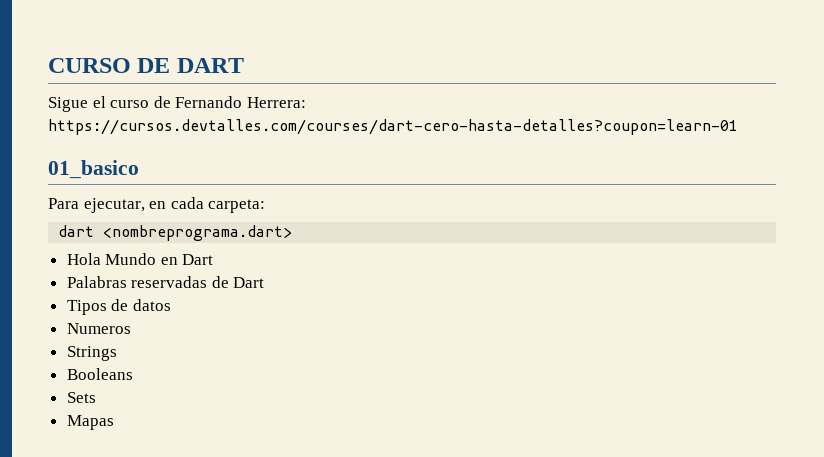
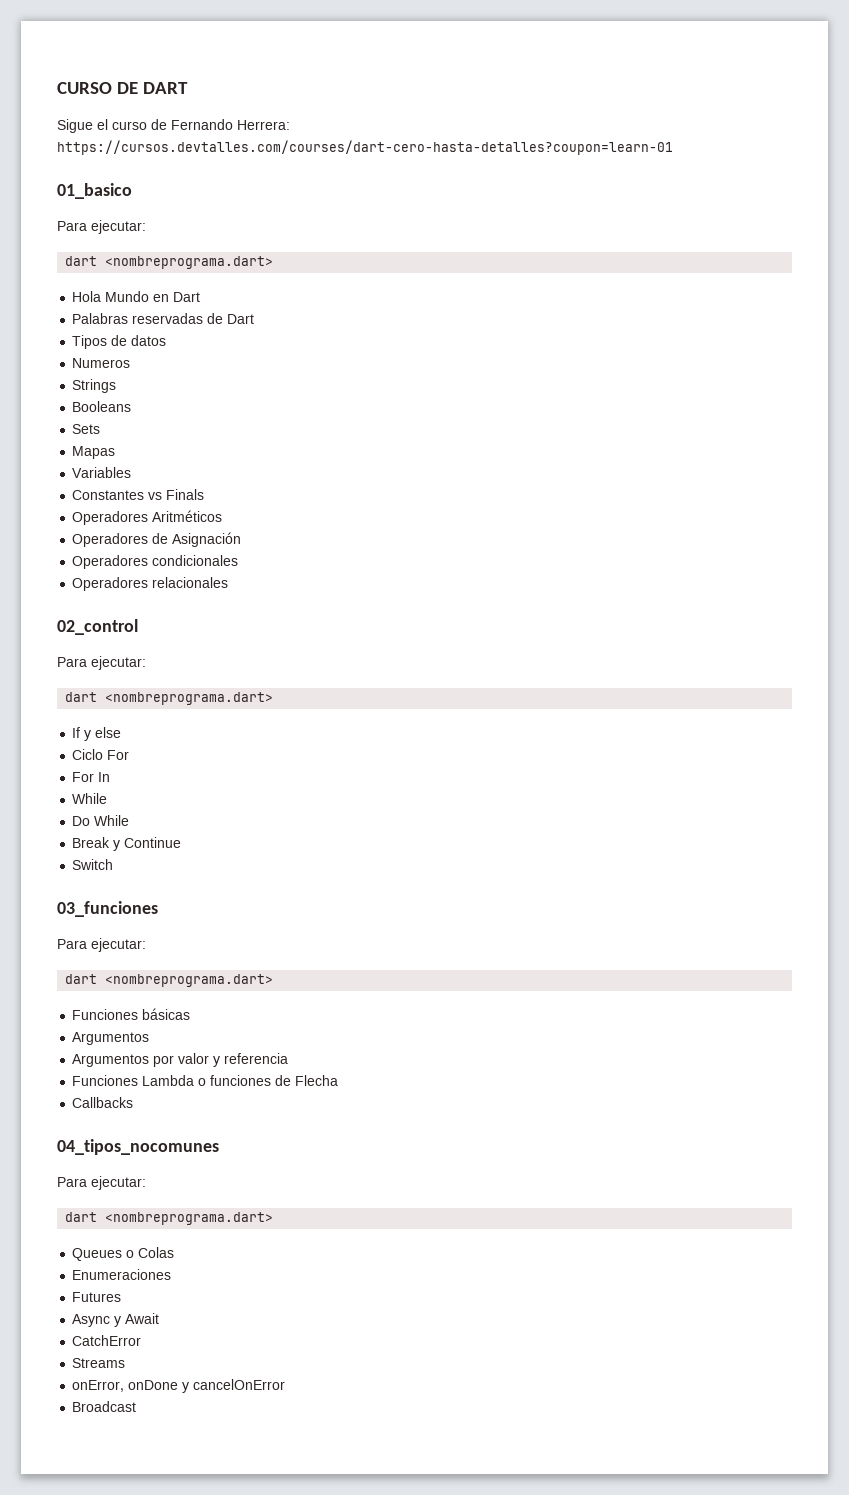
[83,197,266,213] ejecutar, en cada carpeta: -> [91,220,146,234] ejecutar:
(114, 422) none -> [72,467,132,478] [72,489,205,500] [72,510,223,525] [72,532,242,547] [72,555,239,569] [72,577,229,591] [57,619,138,635] [57,656,146,670] [65,692,274,705] [72,727,122,741] [72,749,130,760] [72,772,111,782] [72,793,108,804] [72,815,130,826] [72,837,182,851] [72,859,114,870] [57,901,158,917] [57,938,146,952] [65,974,274,987] [72,1008,191,1020] [72,1032,150,1045] [72,1053,289,1067] [72,1075,339,1086] [72,1097,134,1108] [57,1139,219,1155] [57,1176,146,1190] [65,1212,274,1225] [72,1247,175,1261] [72,1269,172,1280] [72,1292,122,1302] [72,1313,160,1327] [72,1335,142,1346] [72,1358,126,1368] [72,1379,286,1393] [72,1401,137,1412] // Variables // Constantes vs Finals // Operadores Aritméticos // Operadores de Asignación // Operadores condicionales // Operadores relacionales // 02_control // Para ejecutar: // dart <nombreprograma.dart> // If y else // Ciclo For // For In // While // Do While // Break y Continue // Switch // 03_funciones // Para ejecutar: // dart <nombreprograma.dart> // Funciones básicas // Argumentos // Argumentos por valor y referencia // Funciones Lambda o funciones de Flecha // Callbacks // 04_tipos_nocomunes // Para ejecutar: // dart <nombreprograma.dart> // Queues o Colas // Enumeraciones // Futures // Async y Await // CatchError // Streams // onError, onDone y cancelOnError // Broadcast

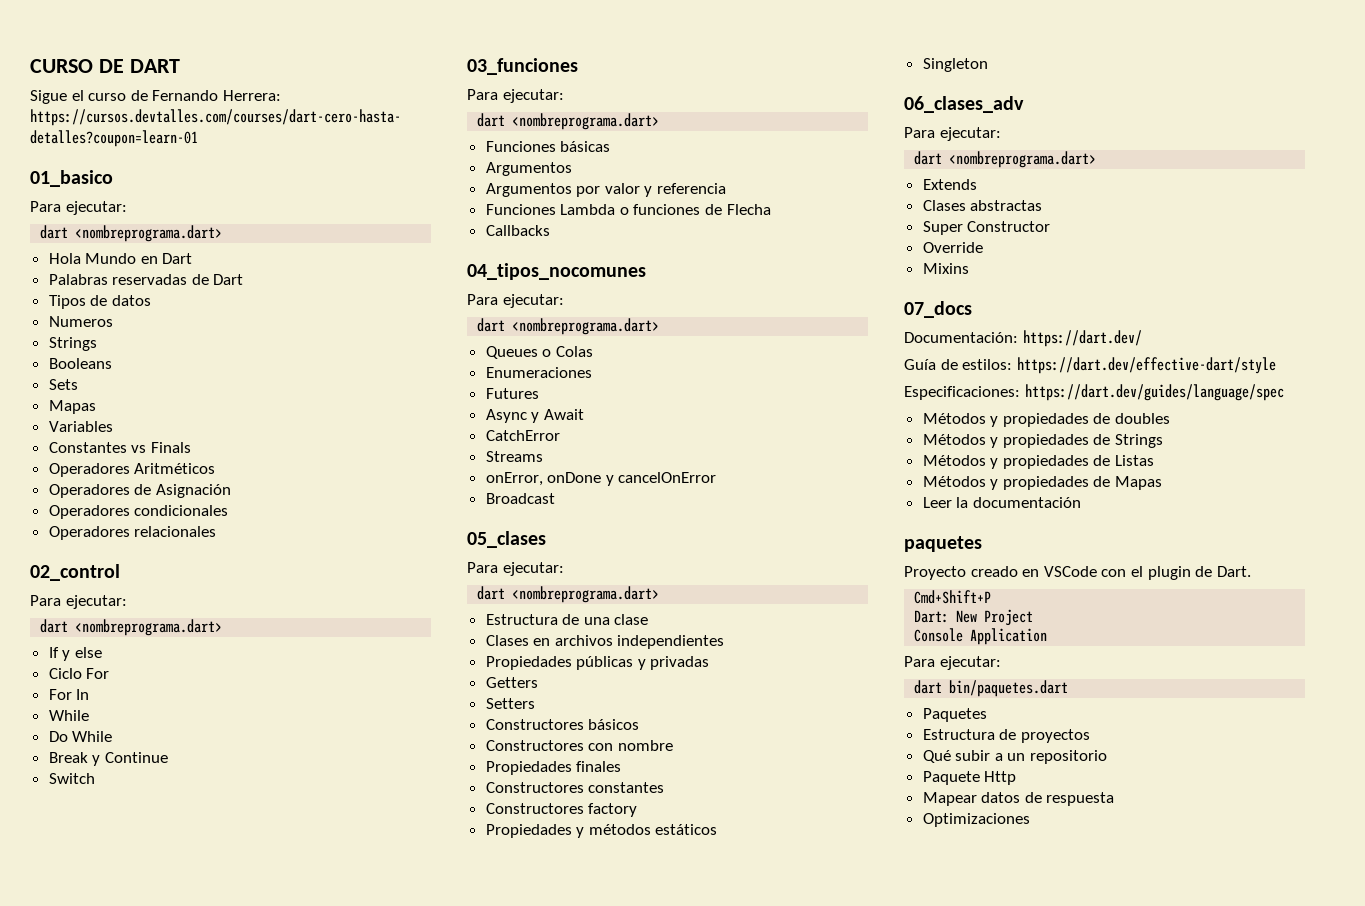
(137, 1406) none -> [467,531,546,548] [467,562,564,576] [477,586,660,603] [485,614,649,625] [485,635,725,649] [485,656,710,670] [485,677,538,688] [485,698,535,709] [485,719,640,730] [485,740,673,751] [485,761,622,775] [485,782,665,793] [485,803,638,817] [485,824,718,838] [922,58,988,72] [904,96,1024,113] [904,127,1001,141] [914,151,1097,168] [922,179,977,190] [922,200,1043,211] [922,221,1051,235] [922,242,983,253] [922,263,969,274] [904,301,972,318] [904,330,1142,347] [904,357,1276,374] [904,384,1284,401] [922,413,1171,427] [922,434,1164,448] [922,455,1155,469] [922,476,1163,490] [922,497,1081,508] [904,536,982,552] [904,566,1251,580] [914,590,992,604] [914,609,1034,626] [914,628,1048,645] [904,656,1001,670] [914,680,1069,697] [922,708,987,722] [922,729,1090,743] [922,750,1108,764] [922,771,1017,785] [922,792,1115,806] [922,813,1030,827] // 05_clases // Para ejecutar: // dart <nombreprograma.dart> // Estructura de una clase // Clases en archivos independientes // Propiedades públicas y privadas // Getters // Setters // Constructores básicos // Constructores con nombre // Propiedades finales // Constructores constantes // Constructores factory // Propiedades y métodos estáticos // Singleton // 06_clases_adv // Para ejecutar: // dart <nombreprograma.dart> // Extends // Clases abstractas // Super Constructor // Override // Mixins // 07_docs // Documentación: https://dart.dev/ // Guía de estilos: https://dart.dev/effective-dart/style // Especificaciones: https://dart.dev/guides/language/spec // Métodos y propiedades de doubles // Métodos y propiedades de Strings // Métodos y propiedades de Listas // Métodos y propiedades de Mapas // Leer la documentación // paquetes // Proyecto creado en VSCode con el plugin de Dart. // Cmd+Shift+P // Dart: New Project // Console Application // Para ejecutar: // dart bin/paquetes.dart // Paquetes // Estructura de proyectos // Qué subir a un repositorio // Paquete Http // Mapear datos de respuesta // Optimizaciones

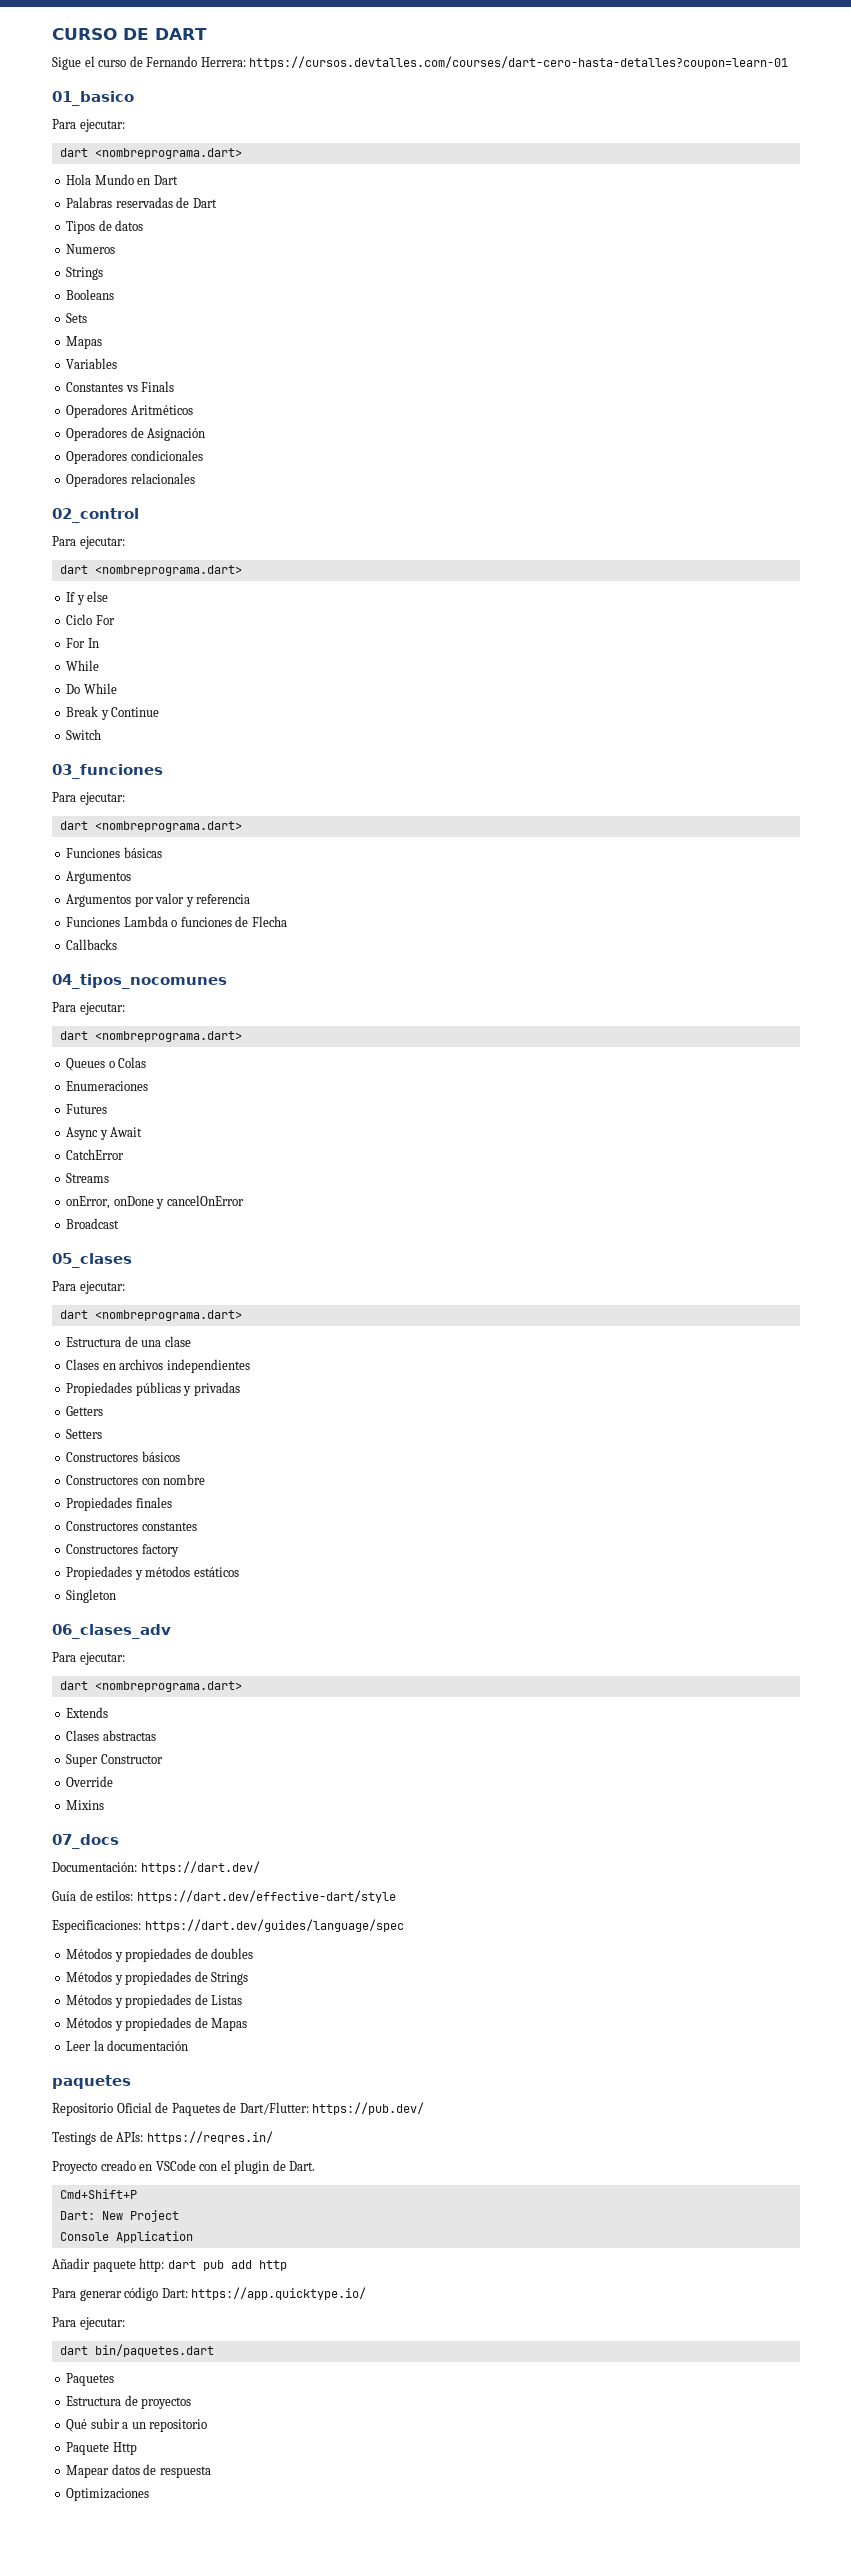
(982, 544) none -> [52,2102,425,2116] [52,2131,273,2145] // Repositorio Oficial de Paquetes de Dart/Flutter: https://pub.dev/ // Testings de APIs: https://reqres.in/
(1048, 636) none -> [52,2258,287,2272] [52,2287,367,2301] // Añadir paquete http: dart pub add http // Para generar código Dart: https://app.quicktype.io/

